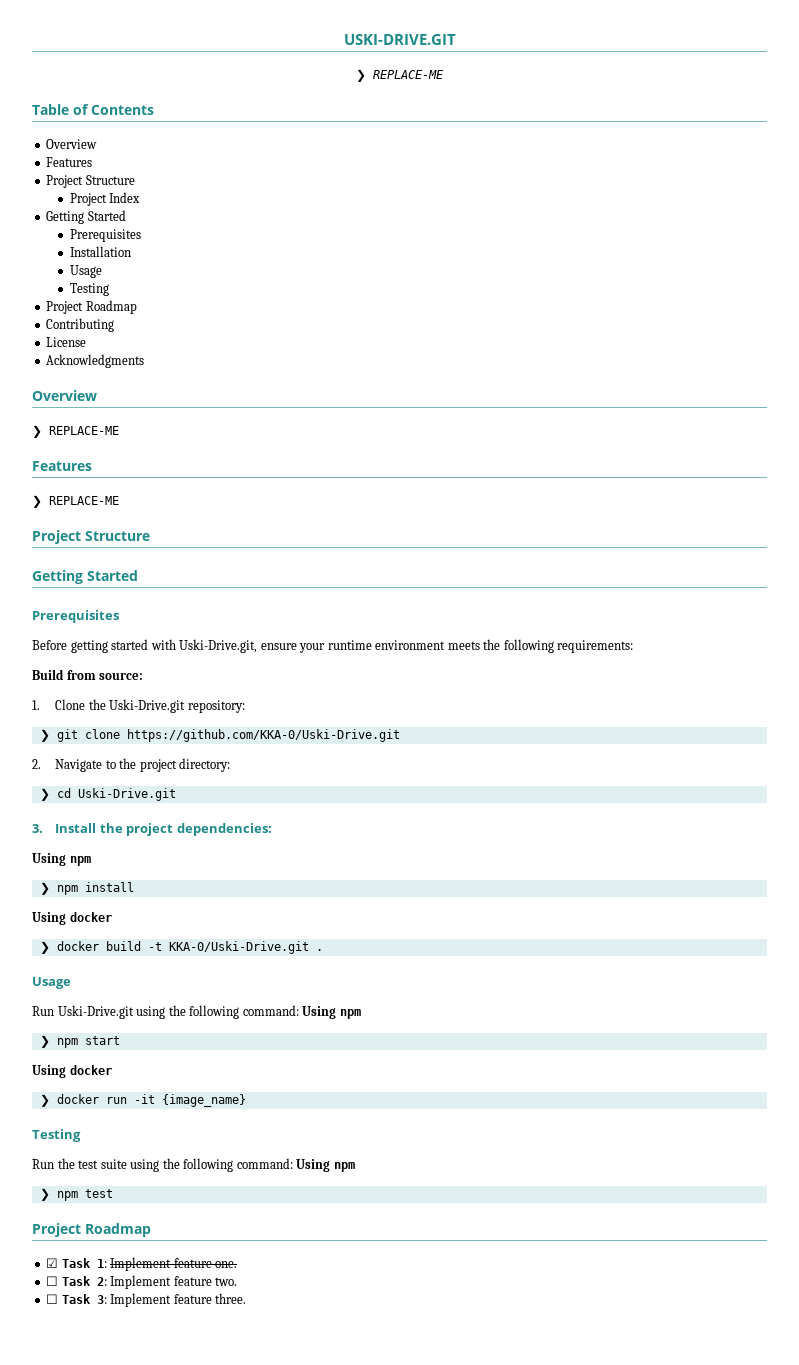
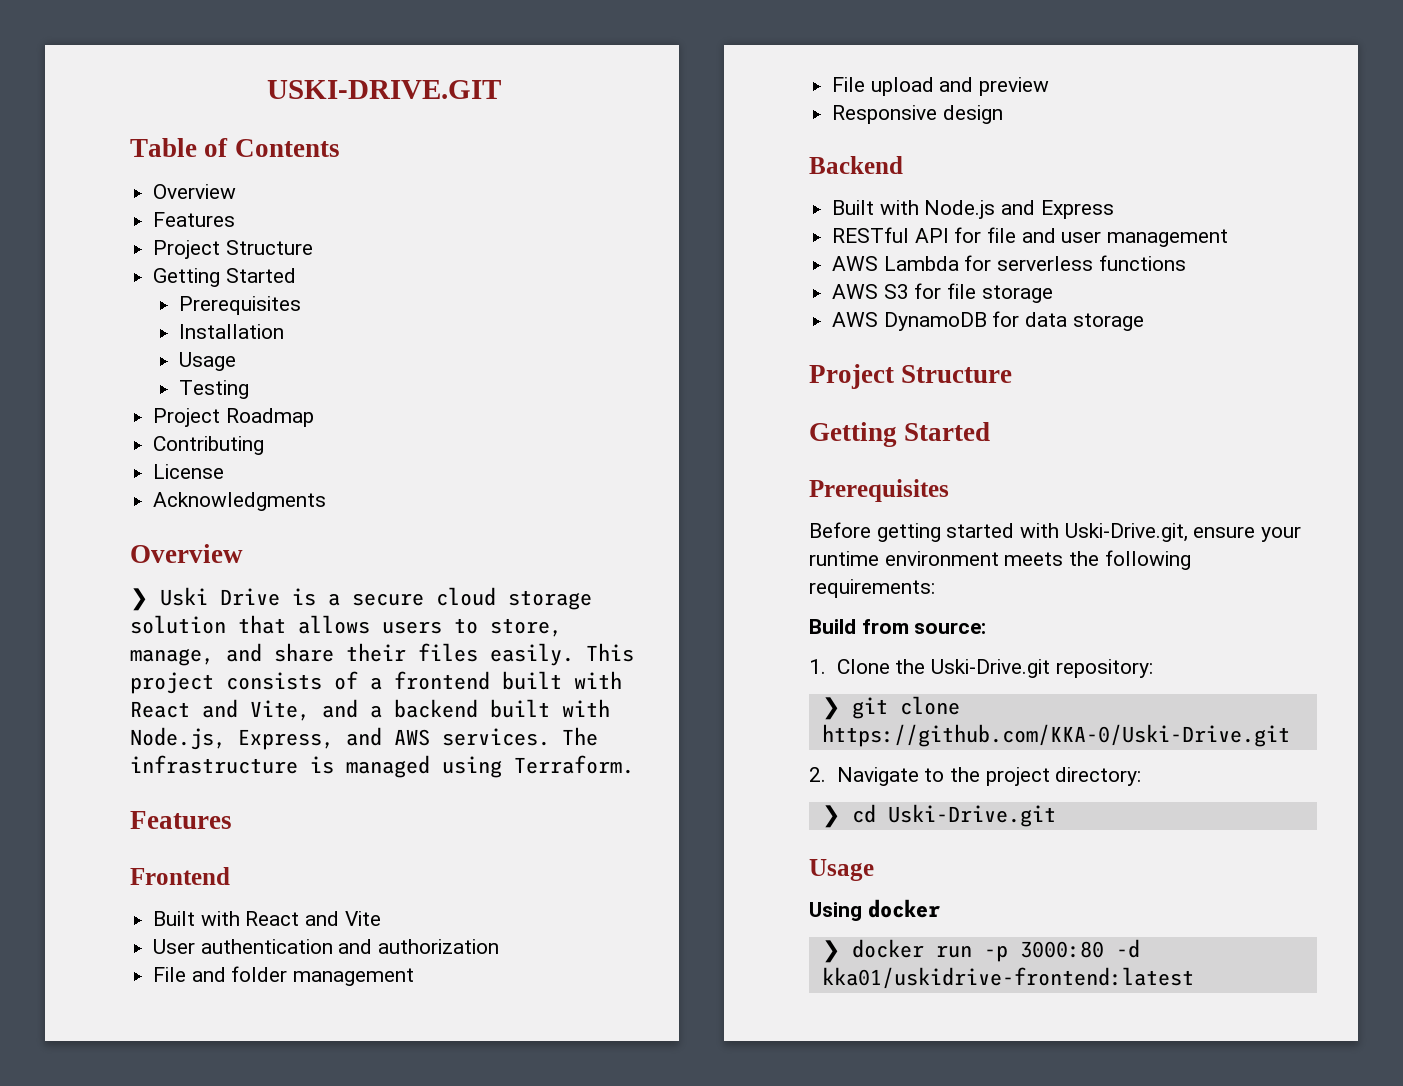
[356,69,444,82] // ❯ REPLACE-ME -> (501, 89) none
[69,192,141,206] // Project Index -> (313, 247) none
[49,426,119,435] [32,461,92,471] [32,495,119,508] REPLACE-ME // Features // ❯ REPLACE-ME -> [160,587,592,610] [130,615,562,637] [130,643,634,666] [130,671,622,694] [130,699,610,721] [130,727,598,750] [130,755,634,778] [130,811,232,829] [130,867,230,885] [153,911,381,926] [153,939,500,954] [153,966,415,986] [832,77,1050,96] [832,105,1003,124] [809,156,903,174] [832,200,1114,219] [832,227,1229,247] [832,255,1186,271] [832,283,1053,303] [832,311,1144,331] Uski Drive is a secure cloud storage solution that allows users to store, manage, and share their files easily. This project consists of a frontend built with React and Vite, and a backend built with Node.js, Express, and AWS services. The infrastructure is managed using Terraform. // Features // Frontend // Built with React and Vite // User authentication and authorization // File and folder management // File upload and preview // Responsive design // Backend // Built with Node.js and Express // RESTful API for file and user management // AWS Lambda for serverless functions // AWS S3 for file storage // AWS DynamoDB for data storage
[32,823,272,836] [32,853,91,866] [39,882,134,895] [32,912,112,925] [39,941,323,954] [32,977,71,989] [32,1005,361,1019] [39,1035,120,1048] 3. Install the project dependencies: // Using npm // ❯ npm install // Using docker // ❯ docker build -t KKA-0/Uski-Drive.git . // Usage // Run Uski-Drive.git using the following command: Using npm // ❯ npm start -> [809,859,874,881] Usage
[133,1094,246,1107] [32,1129,81,1142] [32,1158,355,1172] [39,1188,113,1201] [32,1223,151,1237] [46,1257,238,1271] [46,1275,238,1289] [46,1293,247,1307] -it {image_name} // Testing // Run the test suite using the following command: Using npm // ❯ npm test // Project Roadmap // ☑ Task 1: Implement feature one. // ☐ Task 2: Implement feature two. // ☐ Task 3: Implement feature three. -> [983,939,1140,962] [821,967,1194,989] -p 3000:80 -d kka01/uskidrive-frontend:latest

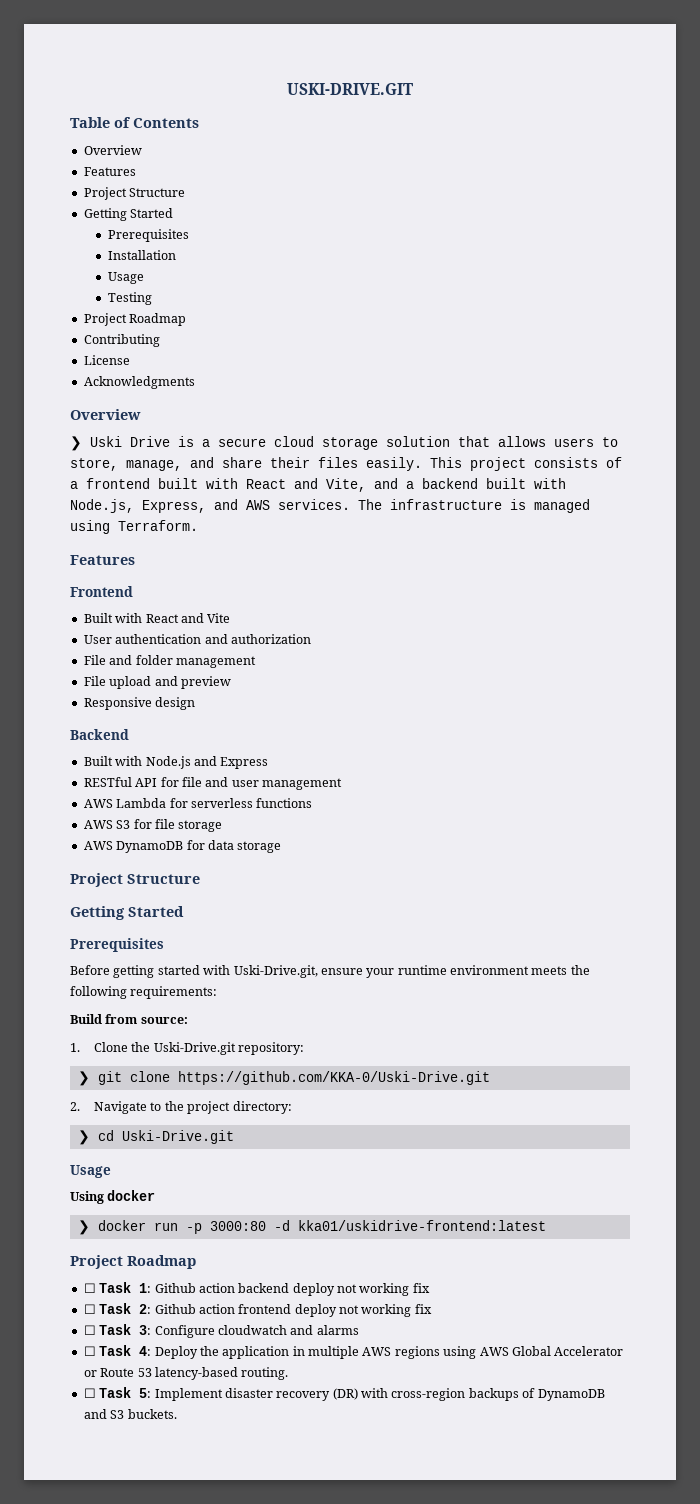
(1194, 978) none -> [70,1255,196,1269] [83,1282,430,1296] [83,1303,432,1317] [83,1324,359,1338] [83,1345,624,1359] [83,1367,289,1380] [83,1387,605,1401] [83,1409,177,1419] // Project Roadmap // ☐ Task 1: Github action backend deploy not working fix // ☐ Task 2: Github action frontend deploy not working fix // ☐ Task 3: Configure cloudwatch and alarms // ☐ Task 4: Deploy the application in multiple AWS regions using AWS Global Accelerator or Route 53 latency-based routing. // ☐ Task 5: Implement disaster recovery (DR) with cross-region backups of DynamoDB and S3 buckets.

